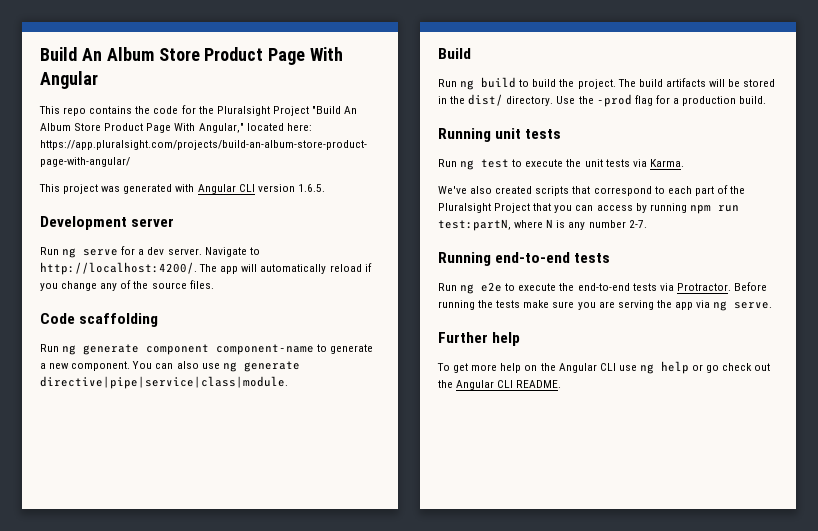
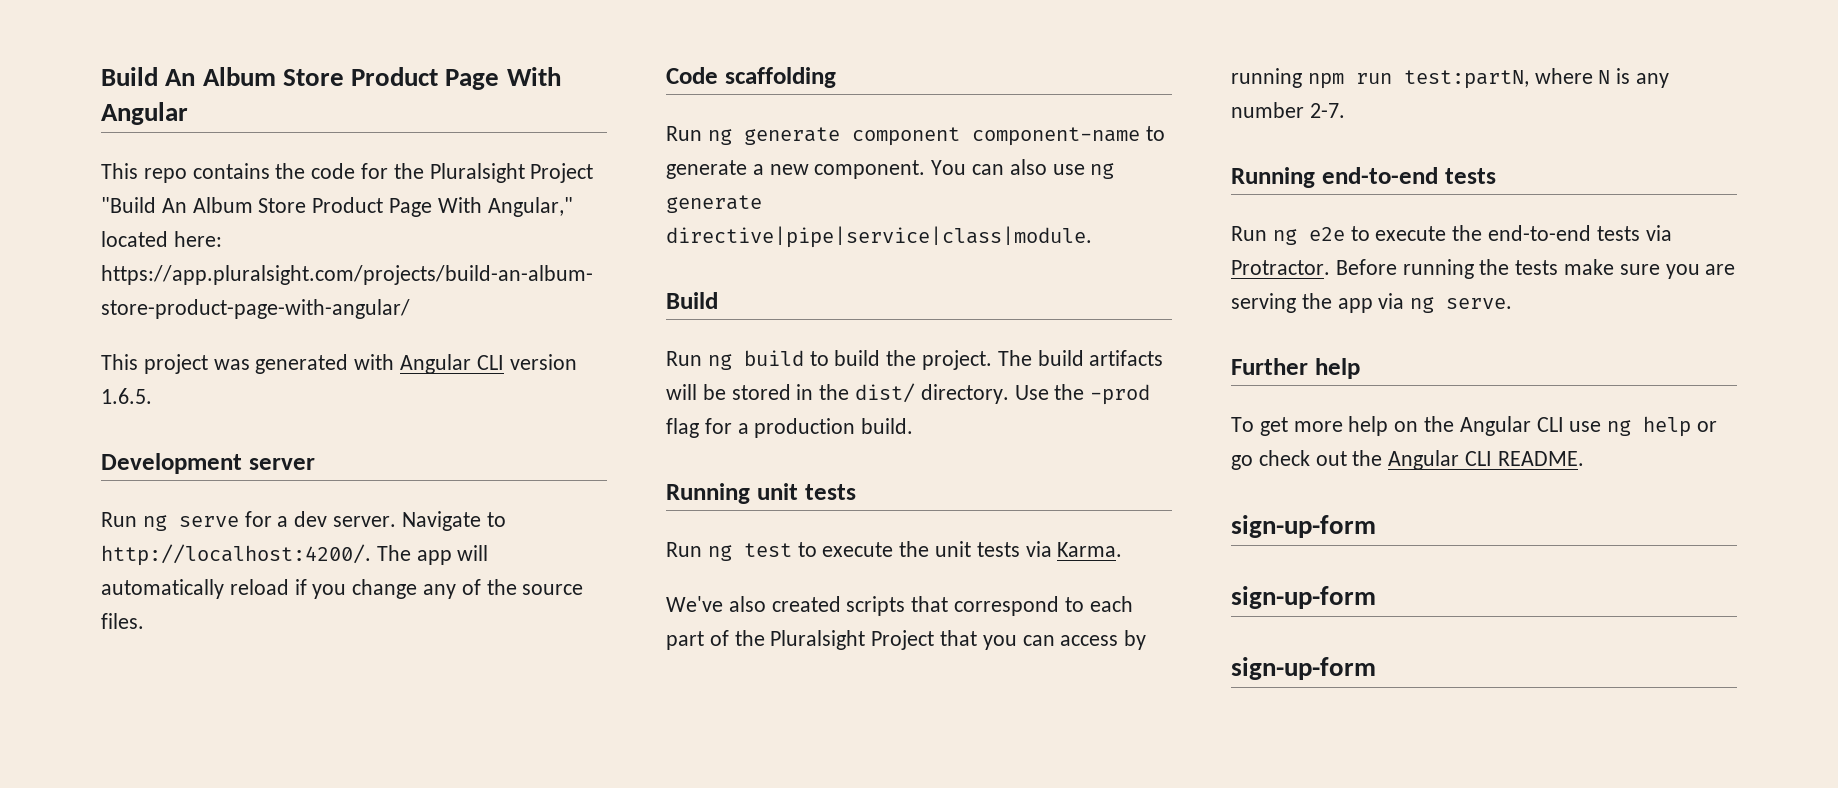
(562, 384) none -> [1231,515,1376,538] [1231,586,1376,609] [1231,657,1376,680] // sign-up-form // sign-up-form // sign-up-form

